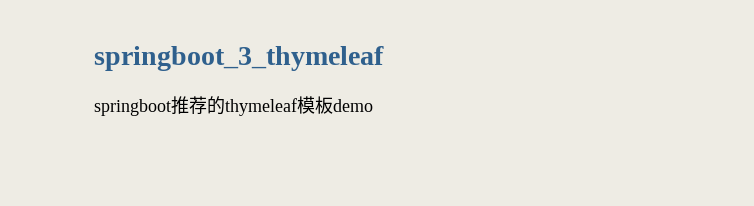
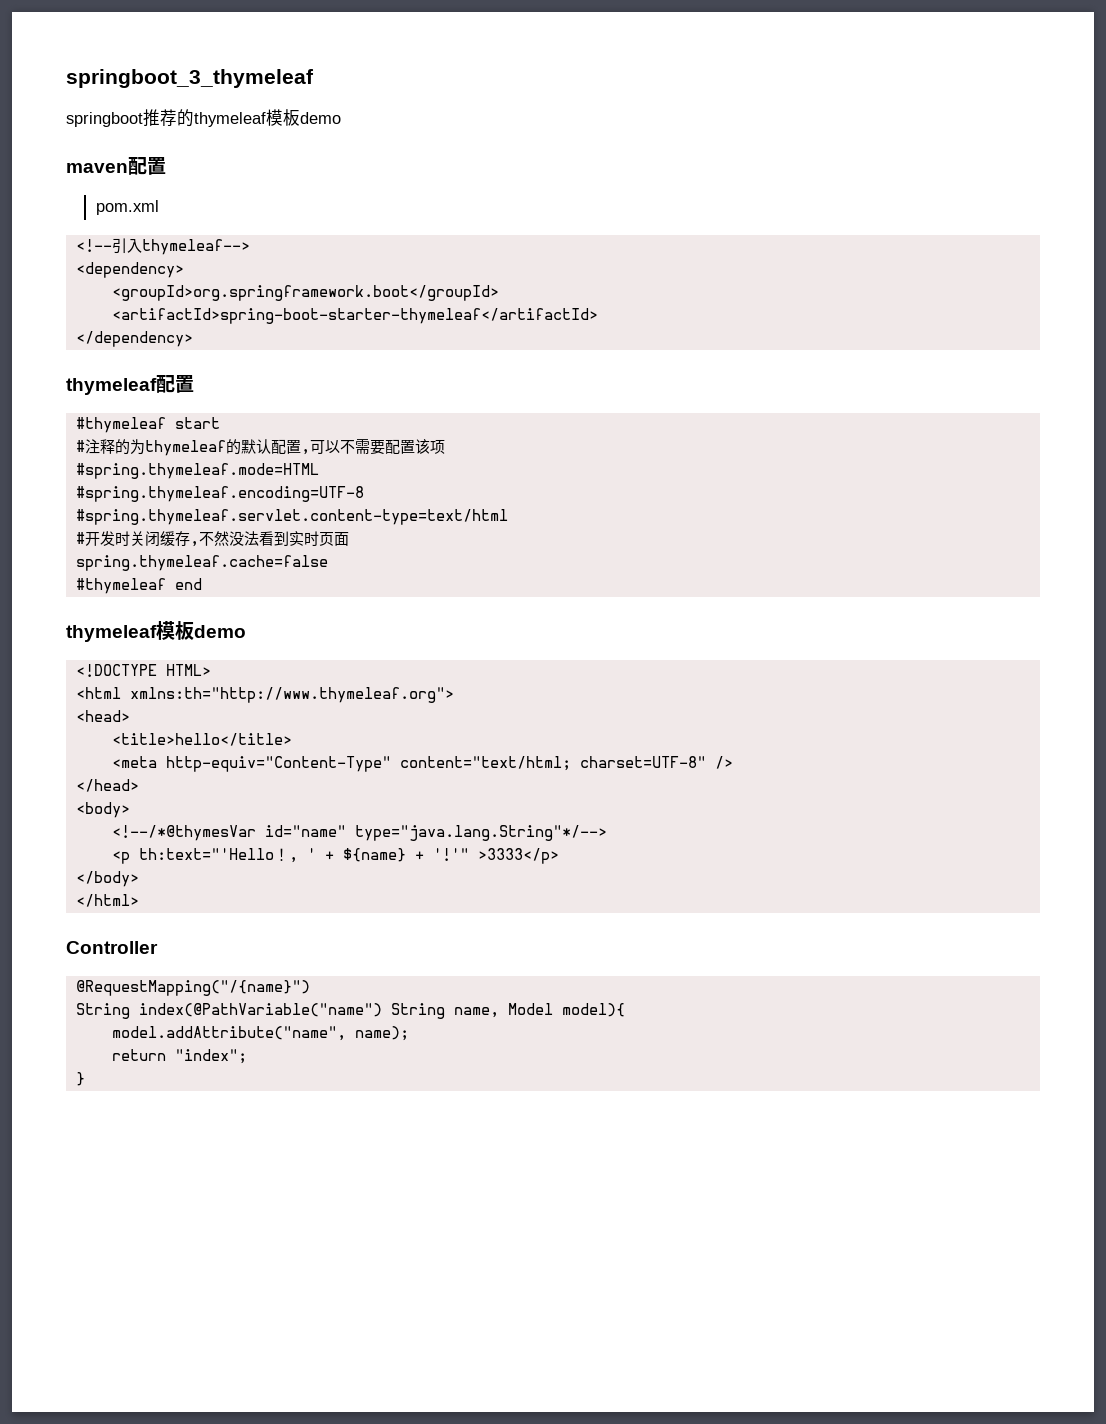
(373, 105) none -> [66,157,166,175] [95,200,159,215] [75,238,250,255] [75,262,184,278] [111,285,499,301] [111,308,598,324] [75,331,193,347] [66,375,194,395] [75,417,220,433] [75,439,445,456] [75,463,319,479] [75,486,364,502] [75,509,508,525] [75,531,349,547] [75,555,328,571] [75,578,202,594] [66,621,246,642] [75,664,211,677] [75,687,454,703] [75,710,130,722] [111,733,292,746] [111,756,733,772] [75,779,139,792] [75,802,130,818] [111,825,607,841] [111,848,559,864] [75,871,139,887] [75,894,139,907] [66,941,158,954] [75,980,310,996] [75,1003,625,1019] [111,1026,409,1041] [111,1049,247,1064] [75,1072,85,1086] // maven配置 // pom.xml // <!--引入thymeleaf--> // <dependency> // <groupId>org.springframework.boot</groupId> // <artifactId>spring-boot-starter-thymeleaf</artifactId> // </dependency> // thymeleaf配置 // #thymeleaf start // #注释的为thymeleaf的默认配置,可以不需要配置该项 // #spring.thymeleaf.mode=HTML // #spring.thymeleaf.encoding=UTF-8 // #spring.thymeleaf.servlet.content-type=text/html // #开发时关闭缓存,不然没法看到实时页面 // spring.thymeleaf.cache=false // #thymeleaf end // thymeleaf模板demo // <!DOCTYPE HTML> // <html xmlns:th="http://www.thymeleaf.org"> // <head> // <title>hello</title> // <meta http-equiv="Content-Type" content="text/html; charset=UTF-8" /> // </head> // <body> // <!--/*@thymesVar id="name" type="java.lang.String"*/--> // <p th:text="'Hello！, ' + ${name} + '!'" >3333</p> // </body> // </html> // Controller // @RequestMapping("/{name}") // String index(@PathVariable("name") String name, Model model){ // model.addAttribute("name", name); // return "index"; // }

